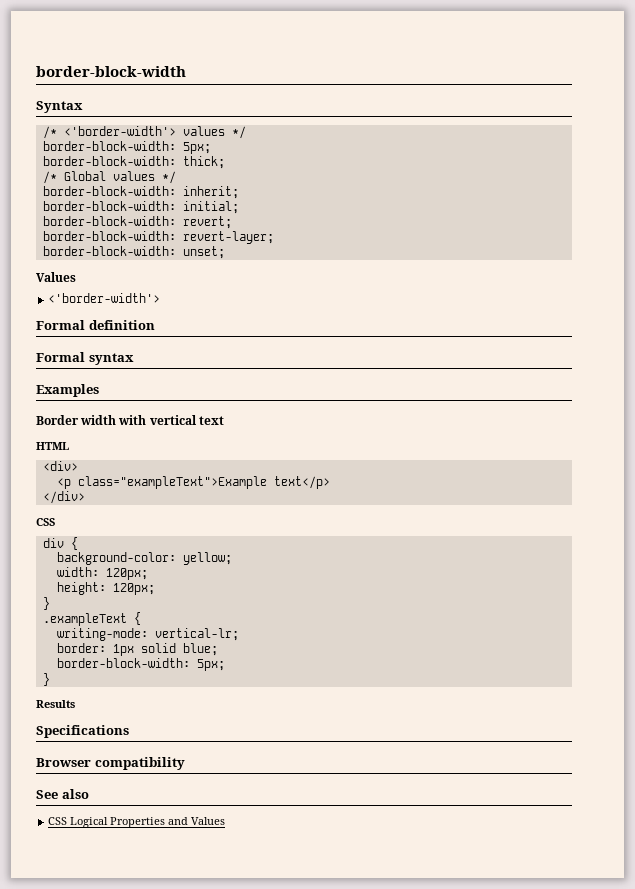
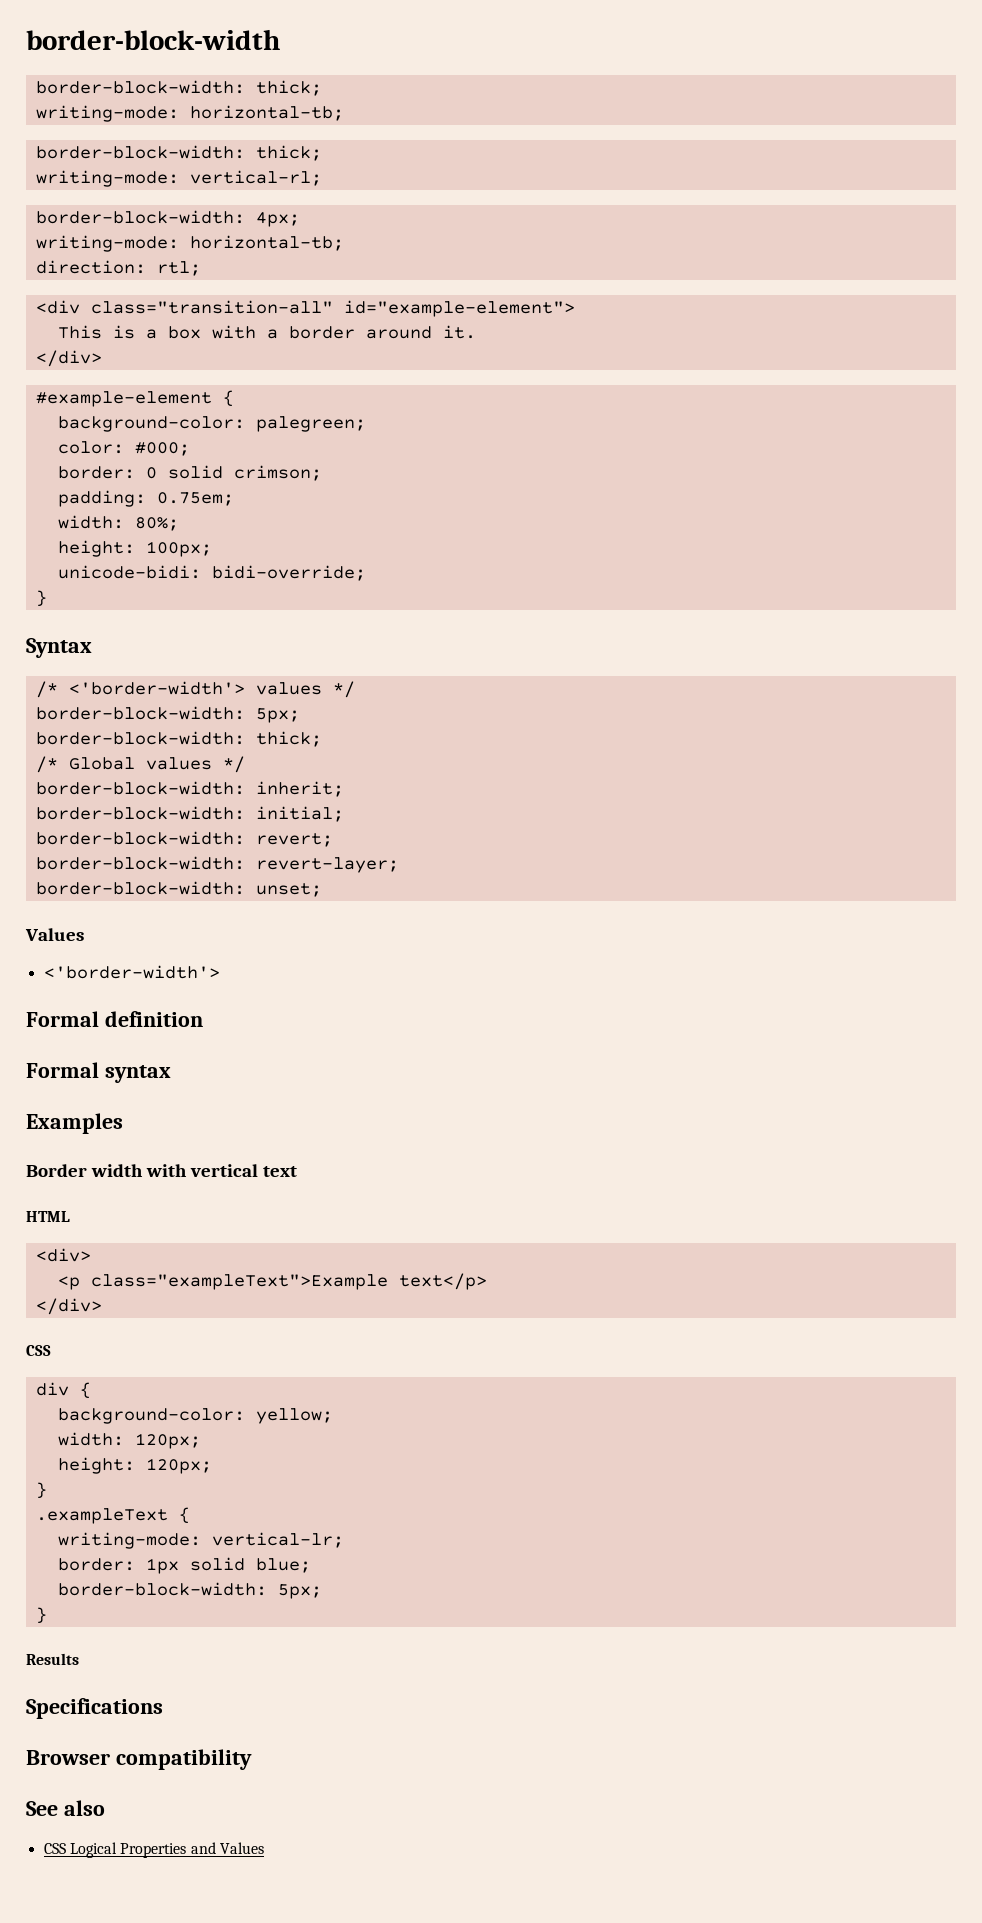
(186, 71) none -> [35,80,322,96] [35,105,344,122] [35,145,322,161] [35,170,322,187] [35,210,300,227] [35,235,344,252] [35,260,201,276] [35,300,575,317] [57,325,476,339] [35,350,102,367] [35,390,234,407] [57,416,366,432] [57,441,190,456] [57,465,322,481] [57,490,234,507] [57,515,179,531] [57,540,212,557] [57,565,366,581] [35,590,47,607] // border-block-width: thick; // writing-mode: horizontal-tb; // border-block-width: thick; // writing-mode: vertical-rl; // border-block-width: 4px; // writing-mode: horizontal-tb; // direction: rtl; // <div class="transition-all" id="example-element"> // This is a box with a border around it. // </div> // #example-element { // background-color: palegreen; // color: #000; // border: 0 solid crimson; // padding: 0.75em; // width: 80%; // height: 100px; // unicode-bidi: bidi-override; // }

